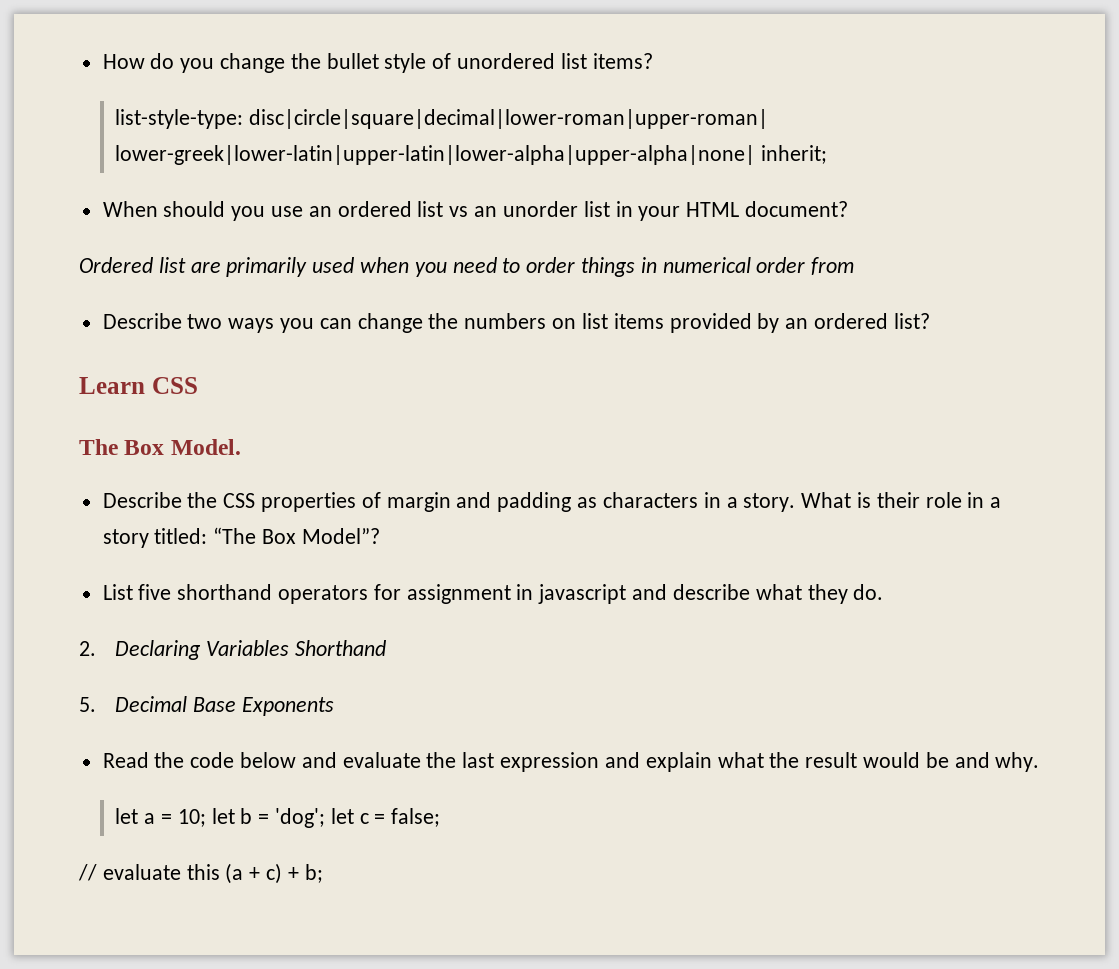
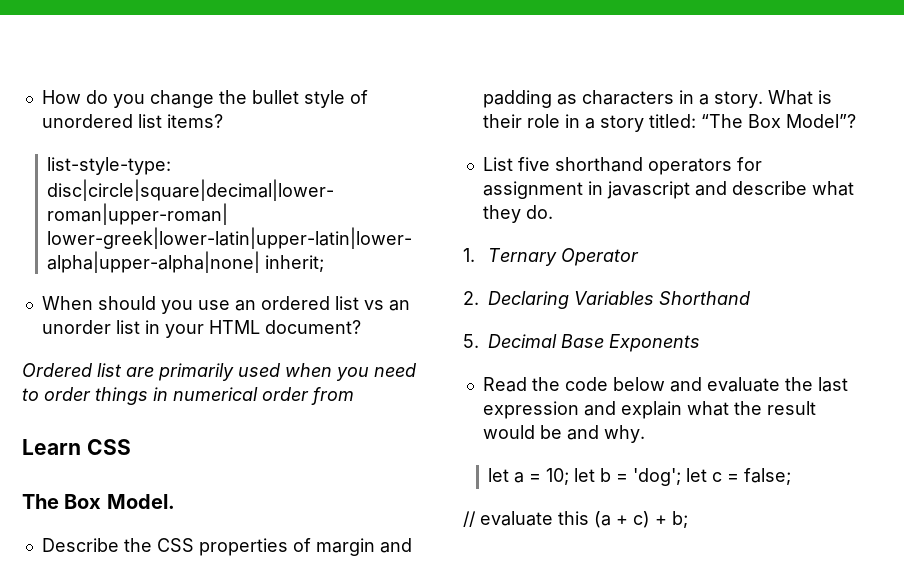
[102,313,930,333] // Describe two ways you can change the numbers on list items provided by an ordered list? -> (354, 396) none
(884, 592) none -> [463,248,640,266] // 1. Ternary Operator

